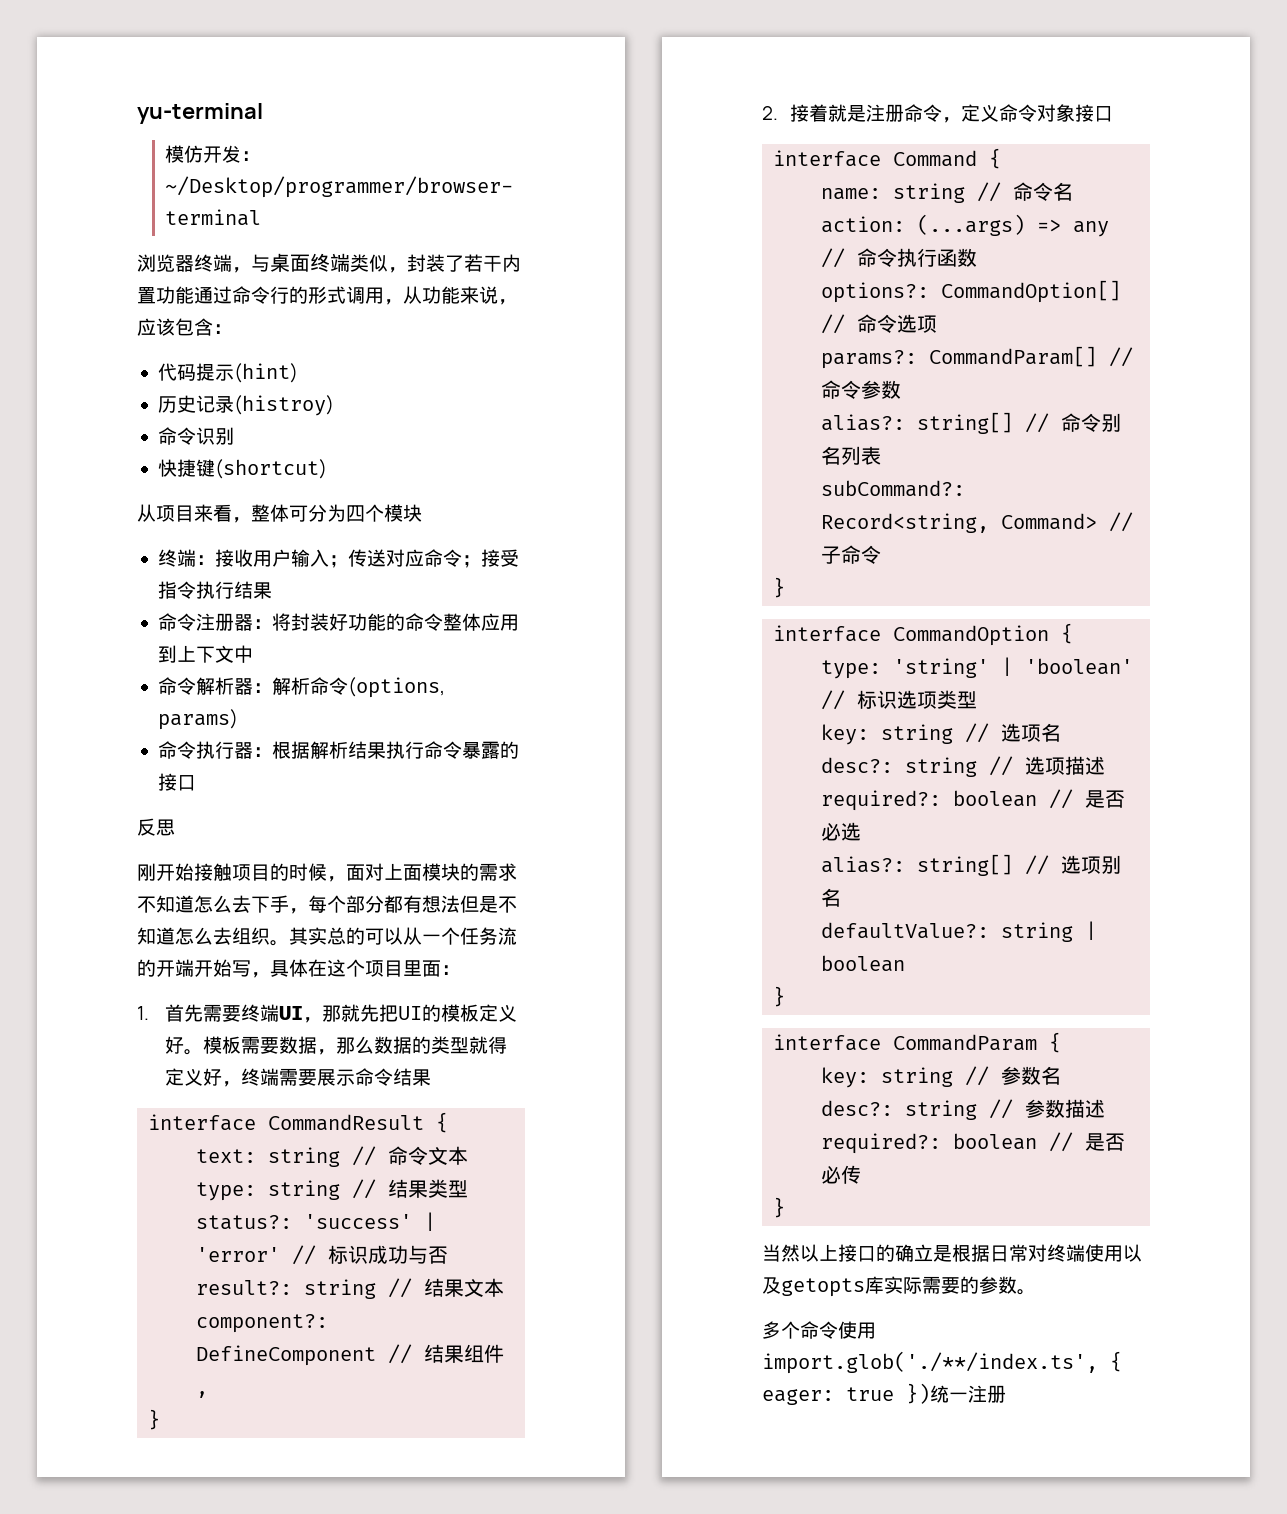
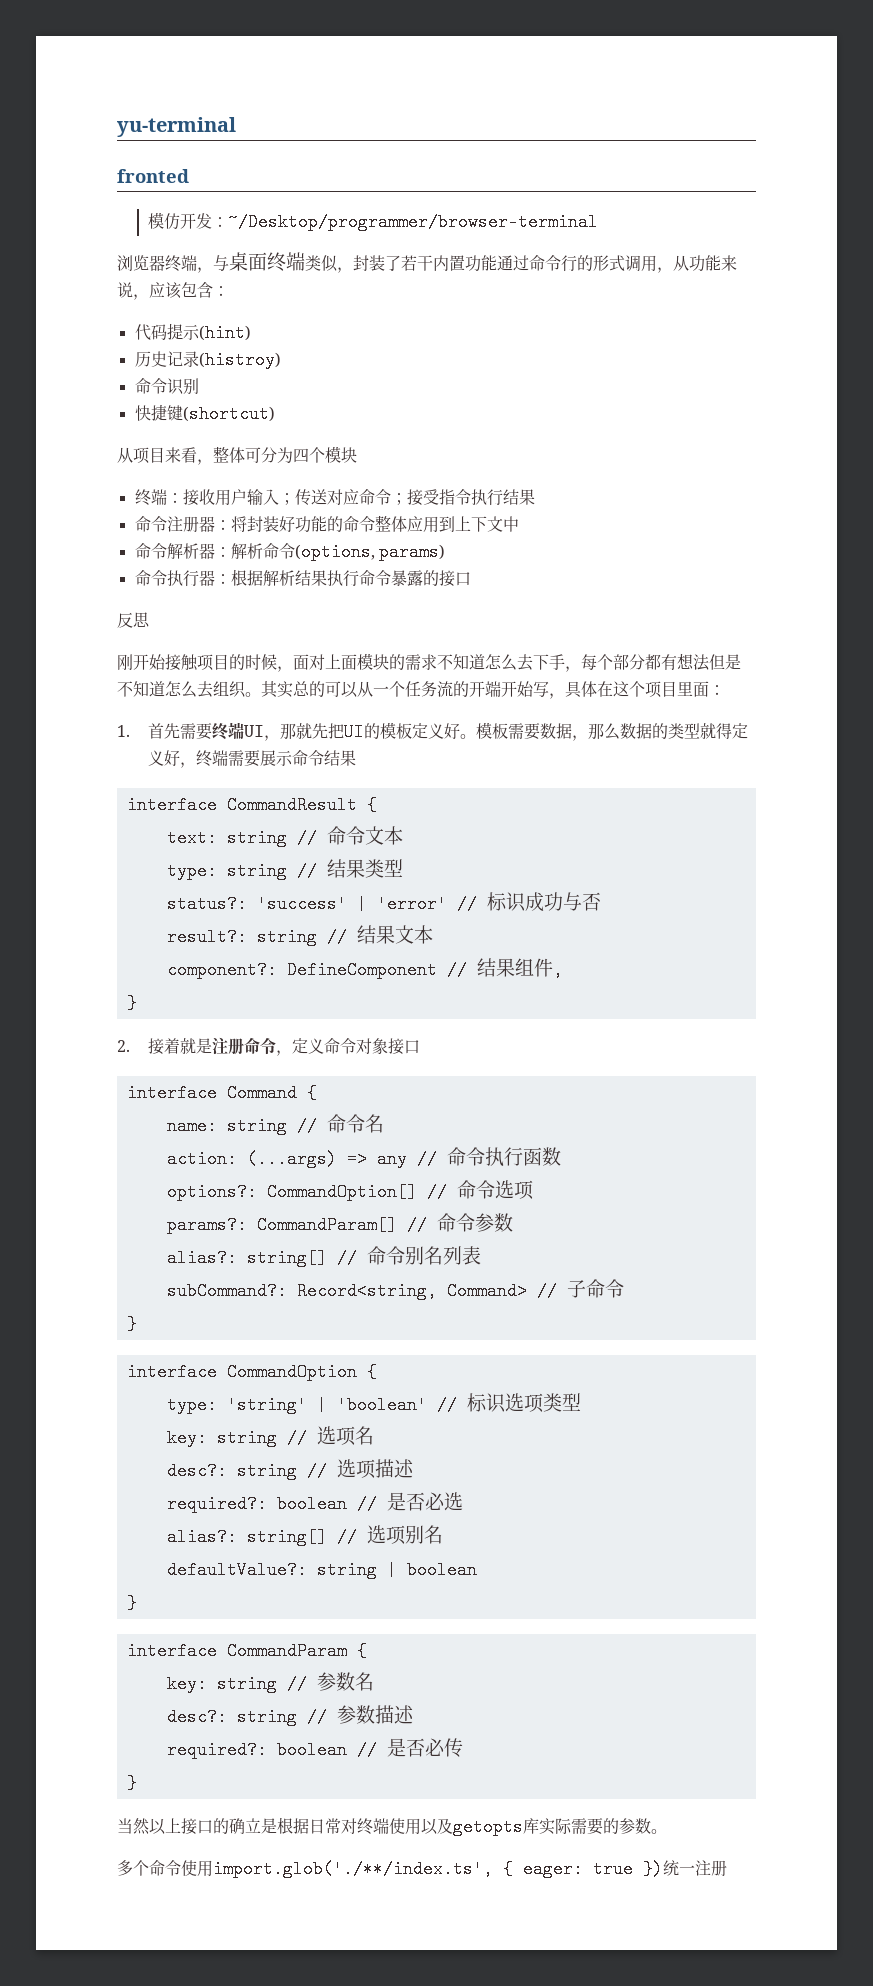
(263, 113) none -> [117,169,189,183] // fronted

